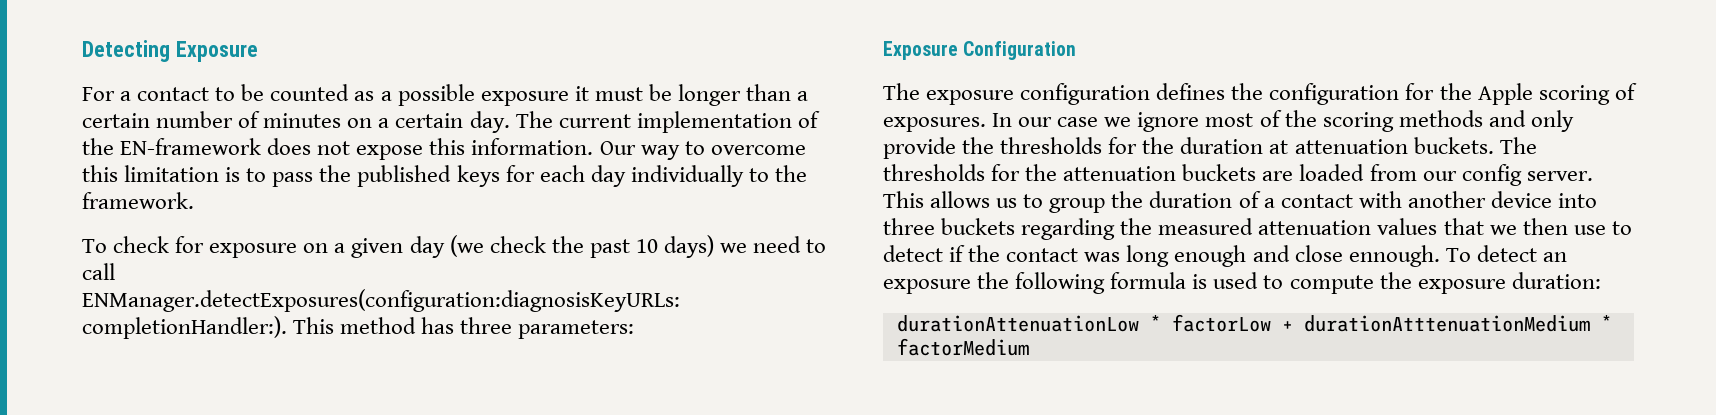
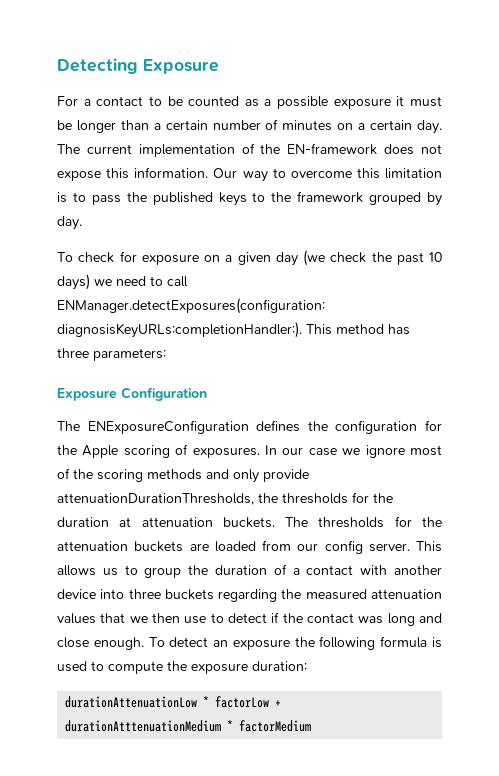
[505,165,807,187] [82,192,194,209] for each day individually to the framework. -> [252,191,442,206] [57,216,82,230] to the framework grouped by day.
[926,83,1151,105] exposure configuration -> [87,420,249,434] ENExposureConfiguration
(956, 148) none -> [57,493,254,505] attenuationDurationThresholds,
[1174,245,1247,267] enough -> (415, 619) none
[1348,245,1440,267] ennough. -> [93,637,144,650] enough.

